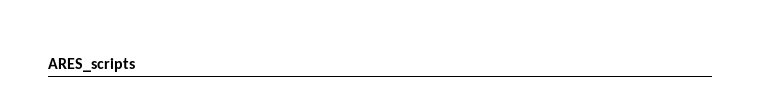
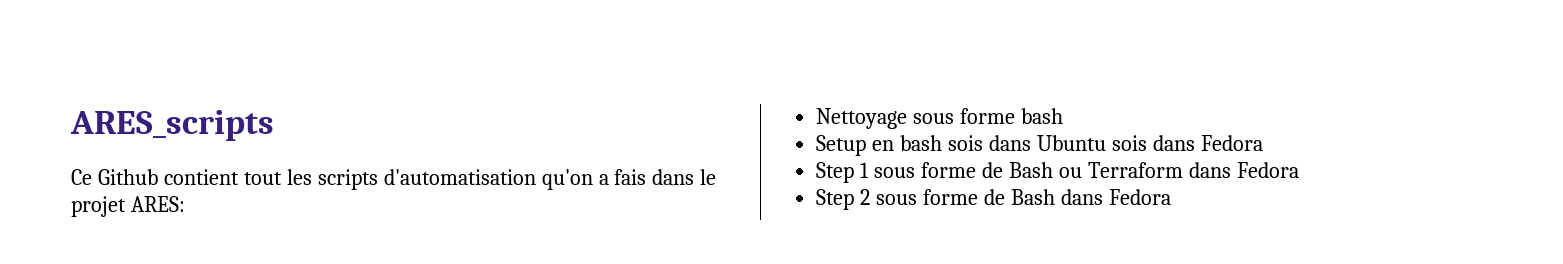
(135, 65) none -> [71,169,717,190] [71,196,185,217] [816,108,1064,129] [816,135,1263,156] [816,162,1299,183] [816,189,1171,210] // Ce Github contient tout les scripts d'automatisation qu'on a fais dans le projet ARES: // Nettoyage sous forme bash // Setup en bash sois dans Ubuntu sois dans Fedora // Step 1 sous forme de Bash ou Terraform dans Fedora // Step 2 sous forme de Bash dans Fedora

